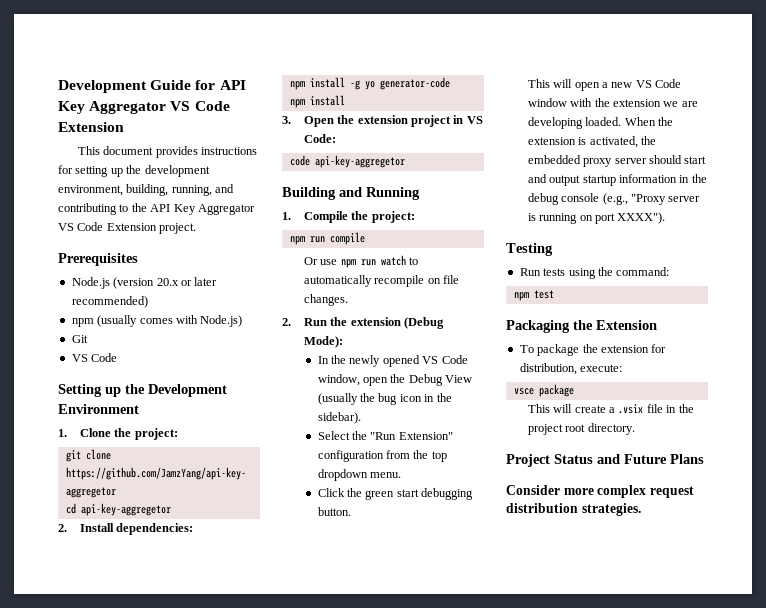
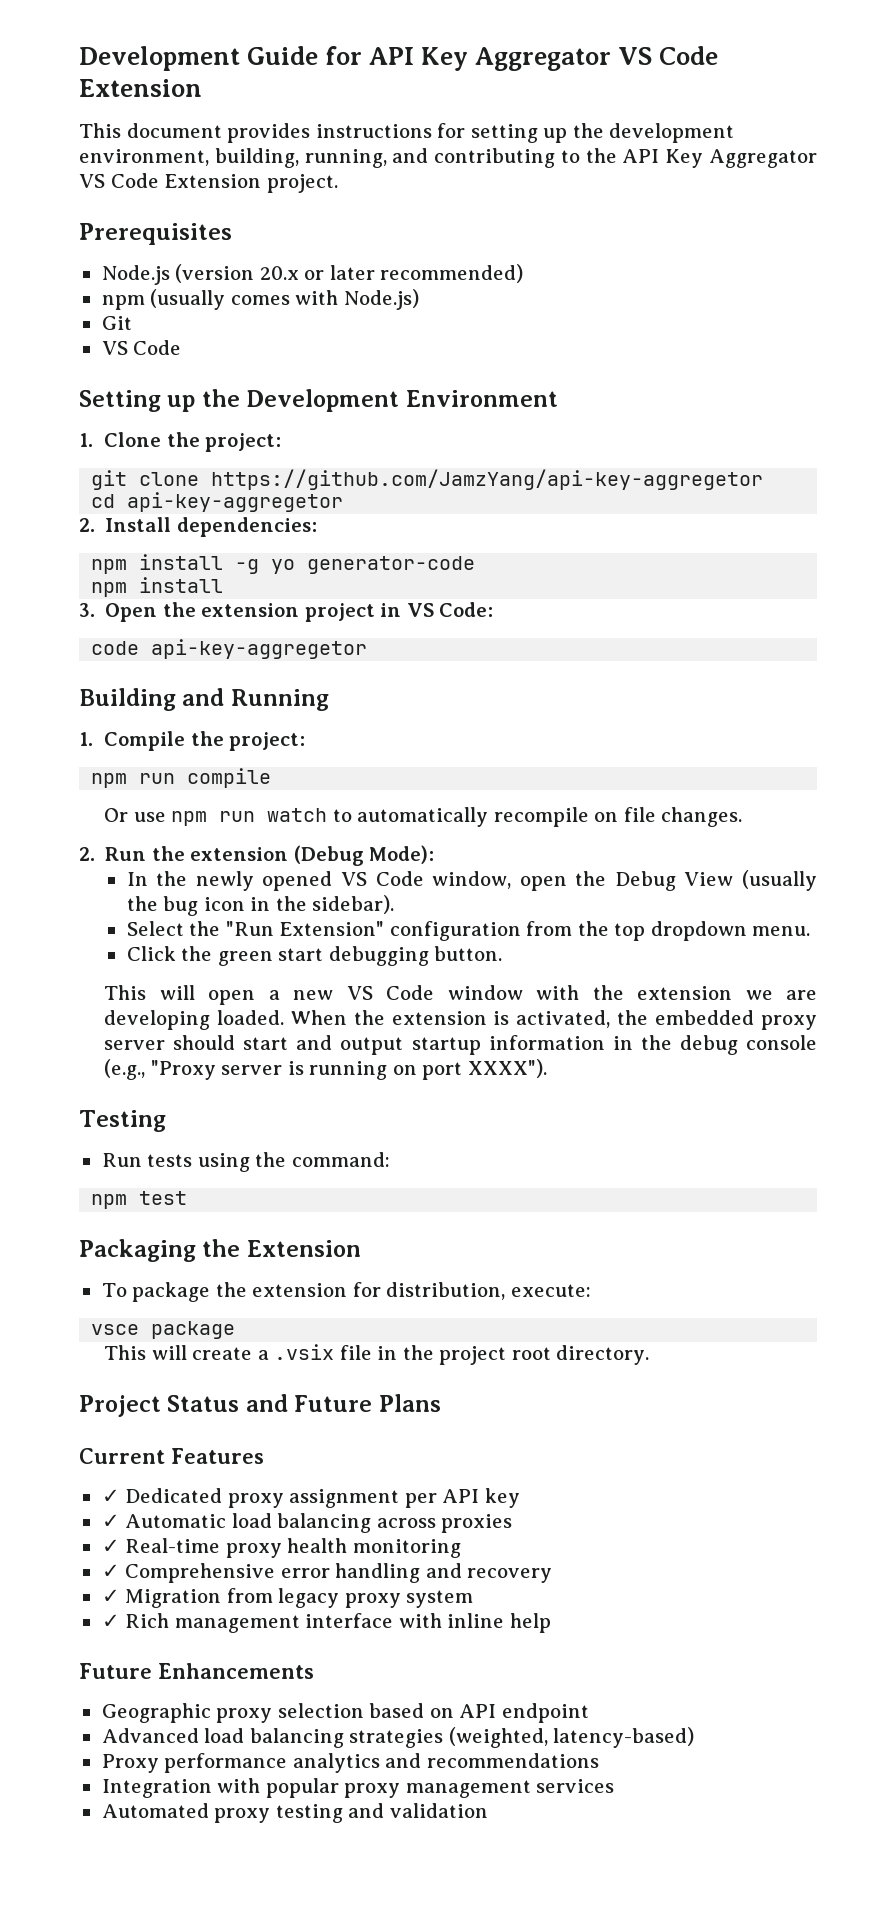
[506,485,694,498] [506,503,641,516] Consider more complex request distribution strategies. -> [79,1448,264,1464] [101,1488,520,1508] [101,1513,513,1533] [101,1538,461,1558] [101,1563,553,1583] [101,1588,474,1608] [101,1613,551,1633] [79,1663,314,1679] [101,1703,589,1723] [101,1727,695,1748] [101,1753,599,1773] [101,1778,615,1798] [101,1803,488,1823] Current Features // ✓ Dedicated proxy assignment per API key // ✓ Automatic load balancing across proxies // ✓ Real-time proxy health monitoring // ✓ Comprehensive error handling and recovery // ✓ Migration from legacy proxy system // ✓ Rich management interface with inline help // Future Enhancements // Geographic proxy selection based on API endpoint // Advanced load balancing strategies (weighted, latency-based) // Proxy performance analytics and recommendations // Integration with popular proxy management services // Automated proxy testing and validation

